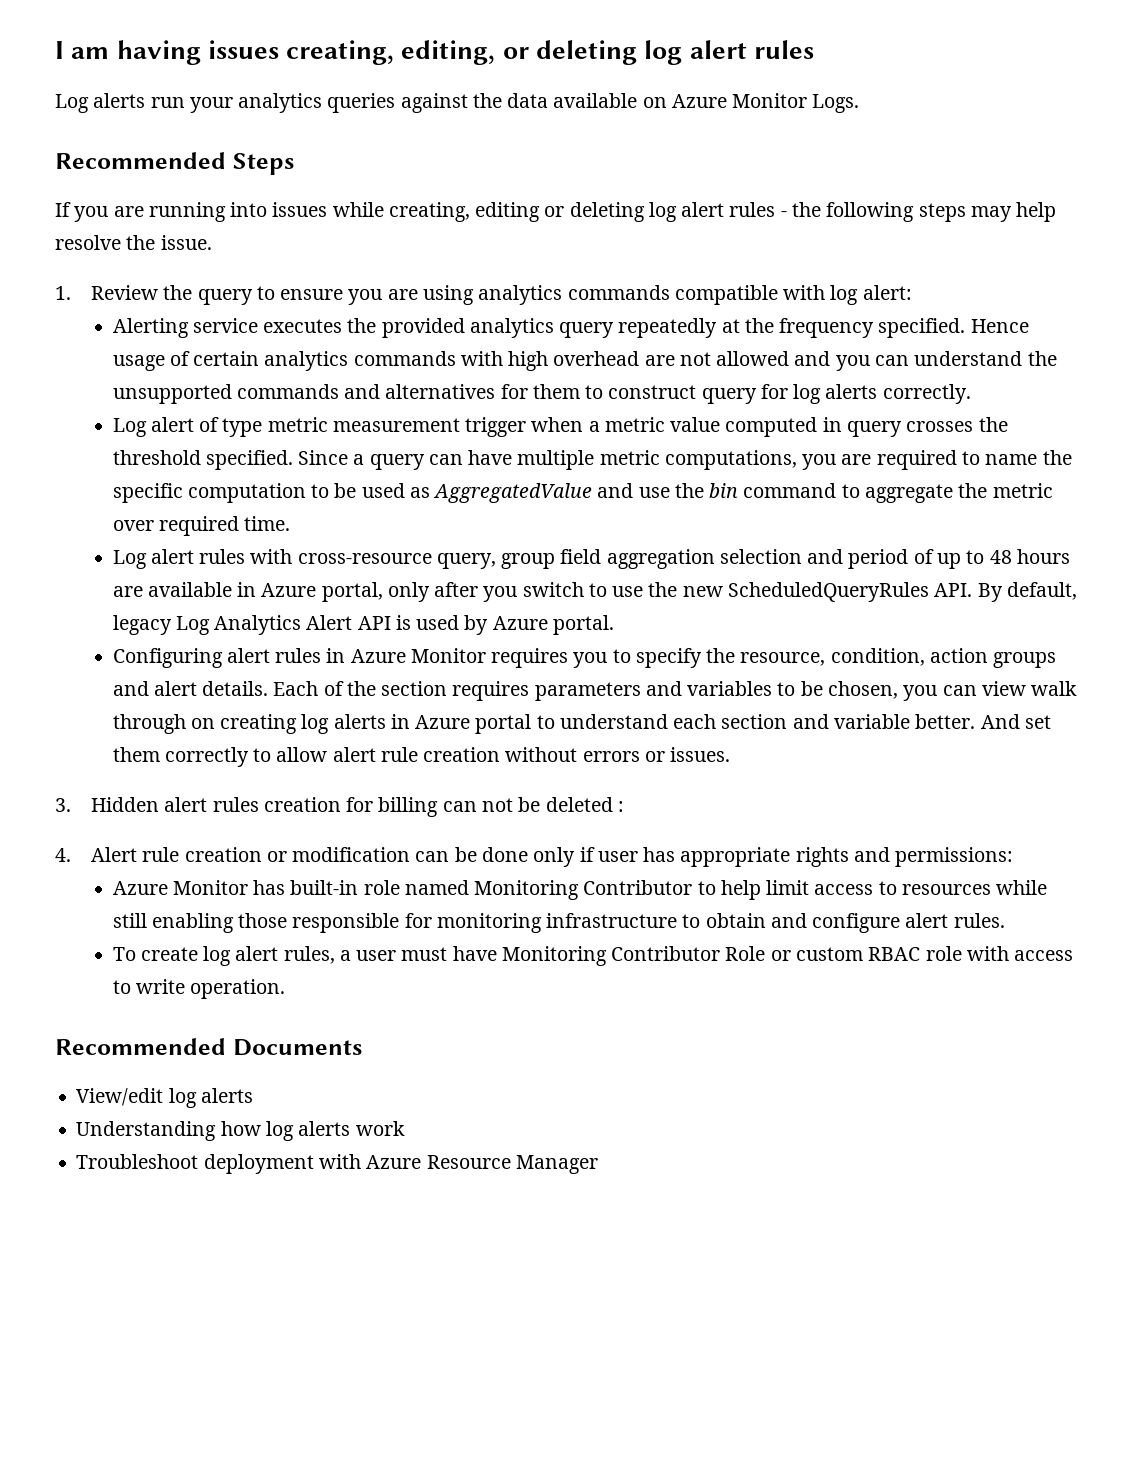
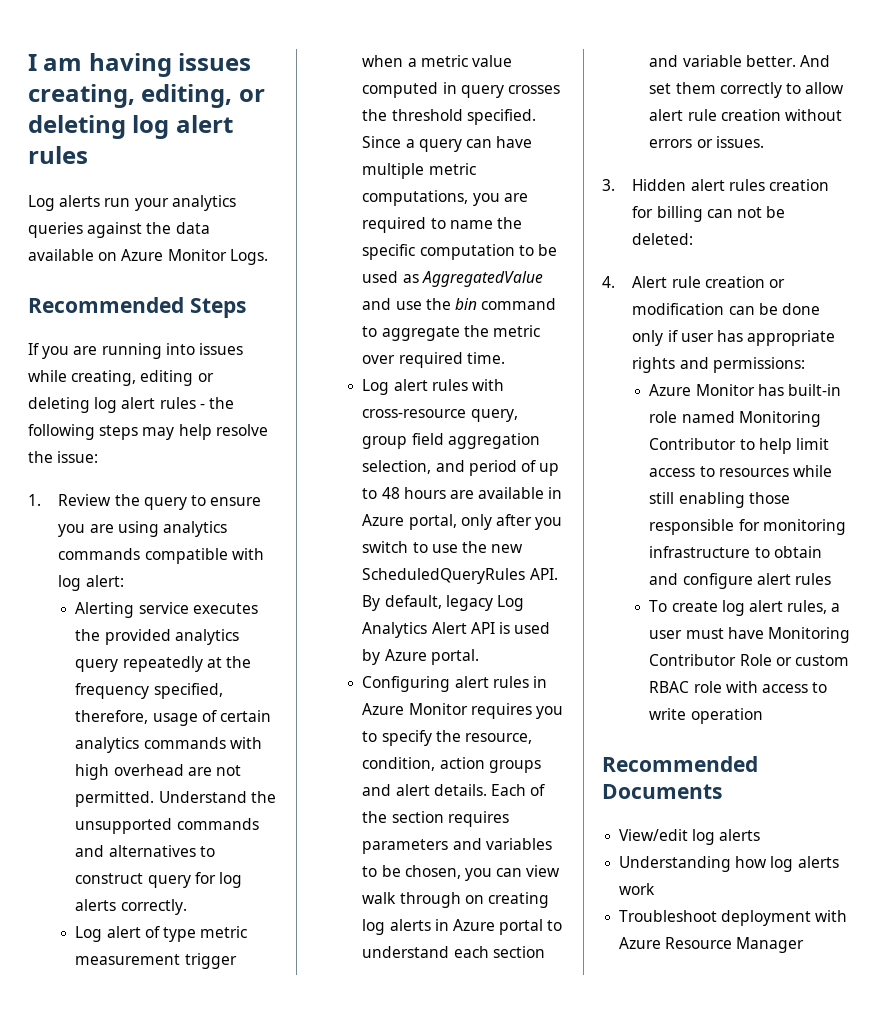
[160,235,212,250] issue. -> [57,451,99,463] issue:
[878,318,1029,338] specified. Hence -> [153,683,223,699] [75,710,149,724] specified, therefore,
[716,351,1023,371] allowed and you can understand -> [75,791,247,807] permitted. Understand
[500,384,580,399] for them -> (196, 851) none
[719,549,802,564] selection -> [362,460,432,474] selection,
[545,797,624,812] deleted : -> [632,233,694,245] deleted:
[953,913,1005,928] rules. -> [794,573,831,585] rules
[190,979,286,999] operation. -> [690,708,763,724] operation

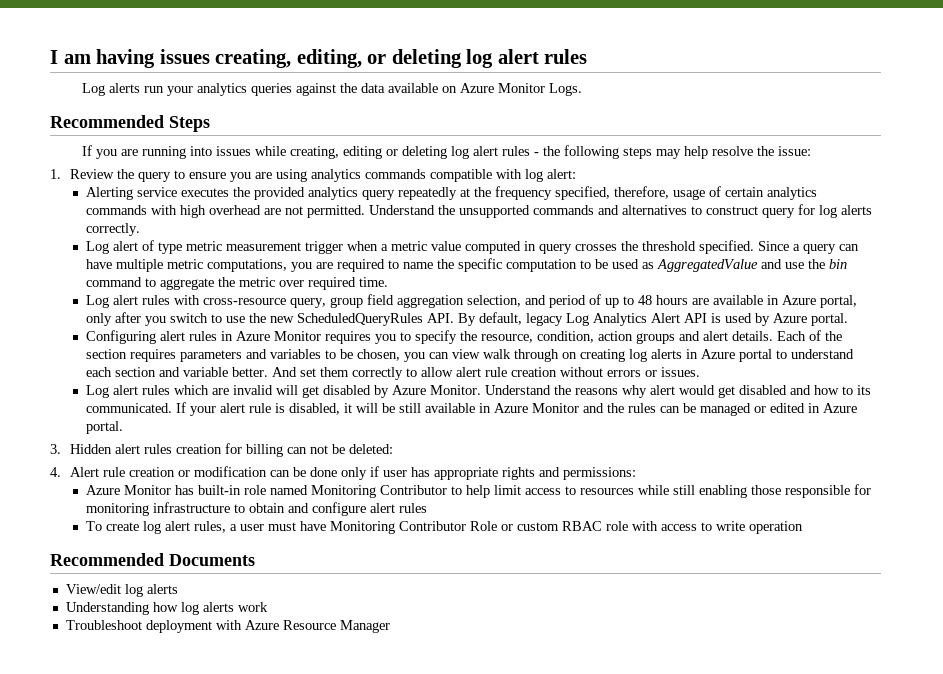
(764, 142) none -> [85,385,871,398] [85,402,857,416] [85,421,123,434] // Log alert rules which are invalid will get disabled by Azure Monitor. Understand the reasons why alert would get disabled and how to its communicated. If your alert rule is disabled, it will be still available in Azure Monitor and the rules can be managed or edited in Azure portal.

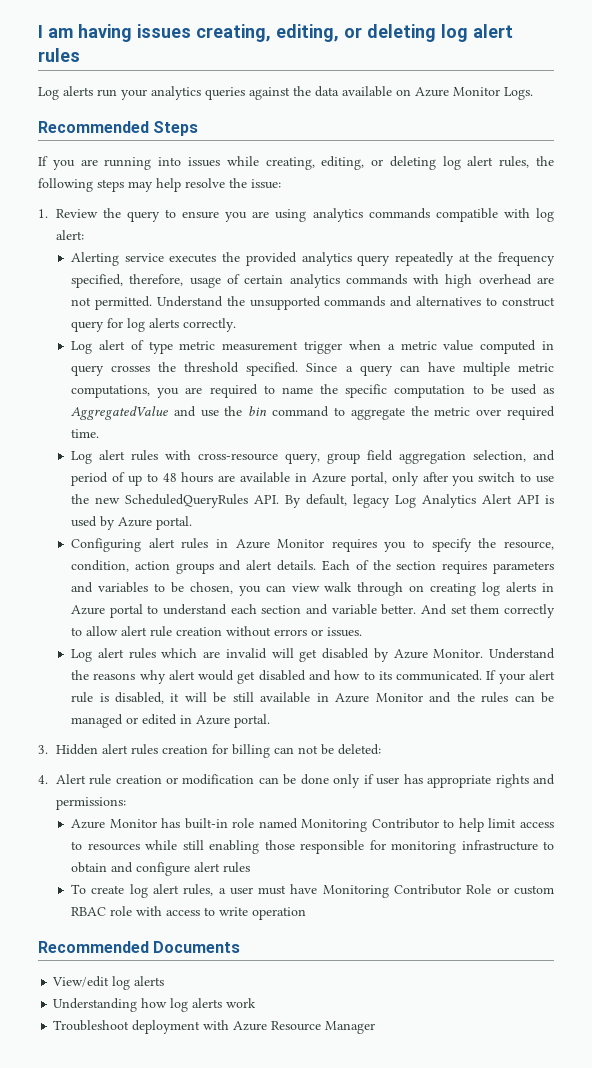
[343,146,540,159] editing or deleting log alert rules - -> [321,156,530,170] editing, or deleting log alert rules,

